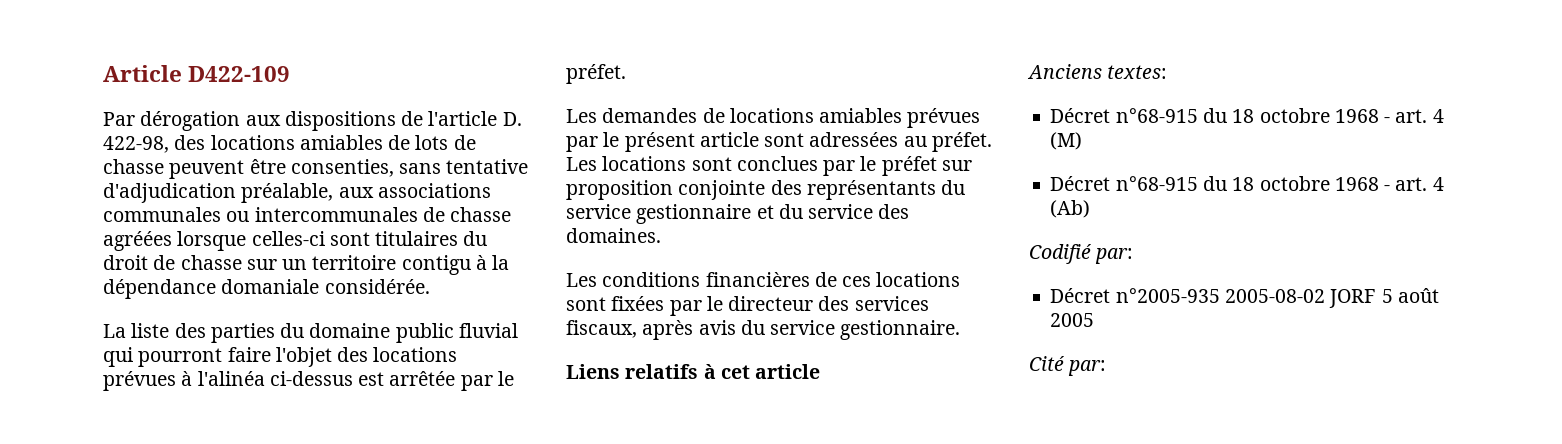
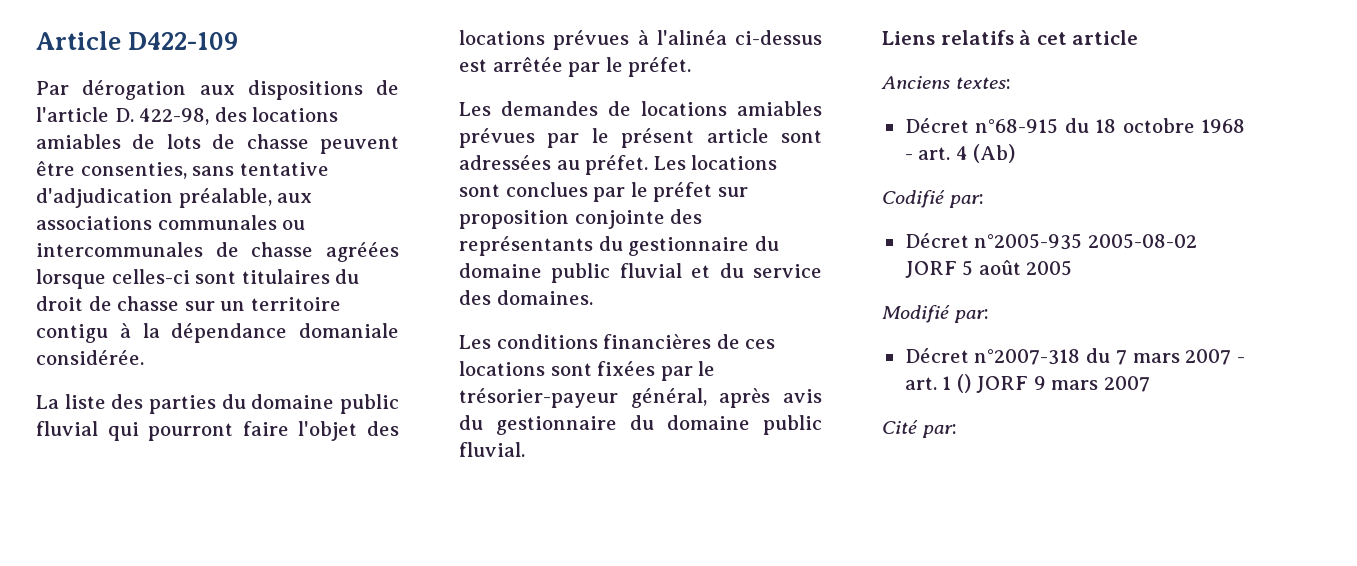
[566,204,752,224] service gestionnaire -> [628,236,779,256] [459,263,682,283] gestionnaire du domaine public fluvial
[728,296,929,311] [566,320,961,340] directeur des services fiscaux, après avis du service gestionnaire. -> [459,388,822,408] [459,415,822,435] [459,442,525,457] trésorier-payeur général, après avis du gestionnaire du domaine public fluvial.
[1050,108,1444,123] [1050,132,1083,150] // Décret n°68-915 du 18 octobre 1968 - art. 4 (M) -> (1011, 83) none
(1095, 320) none -> [882,305,989,323] [904,348,1245,365] [904,374,1150,393] // Modifié par: // Décret n°2007-318 du 7 mars 2007 - art. 1 () JORF 9 mars 2007

